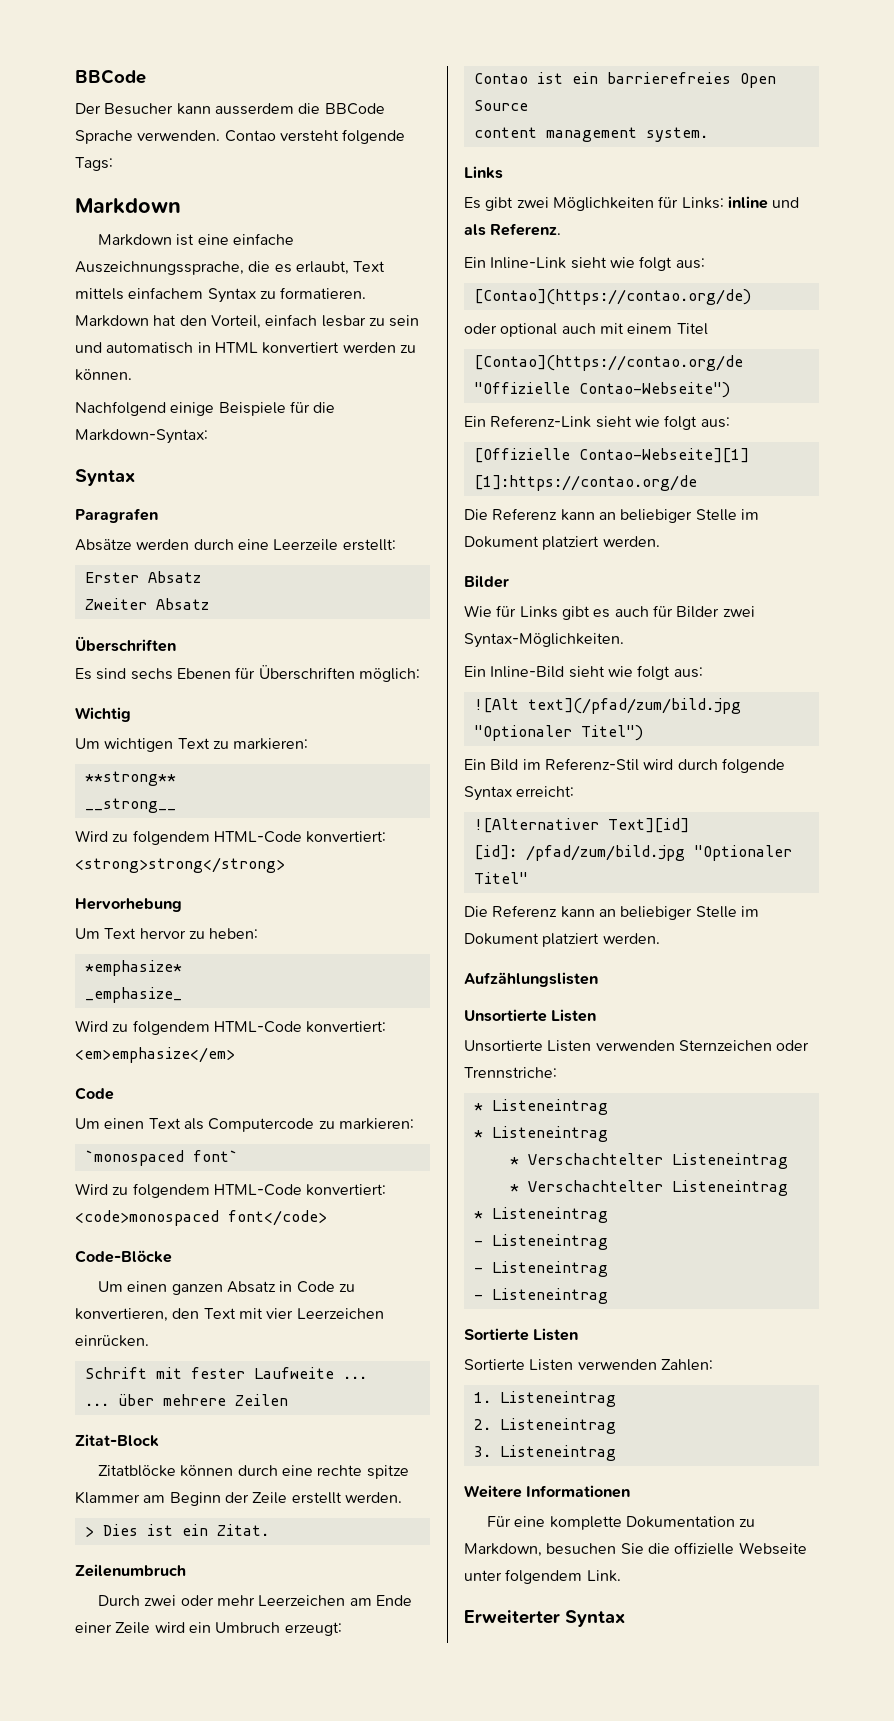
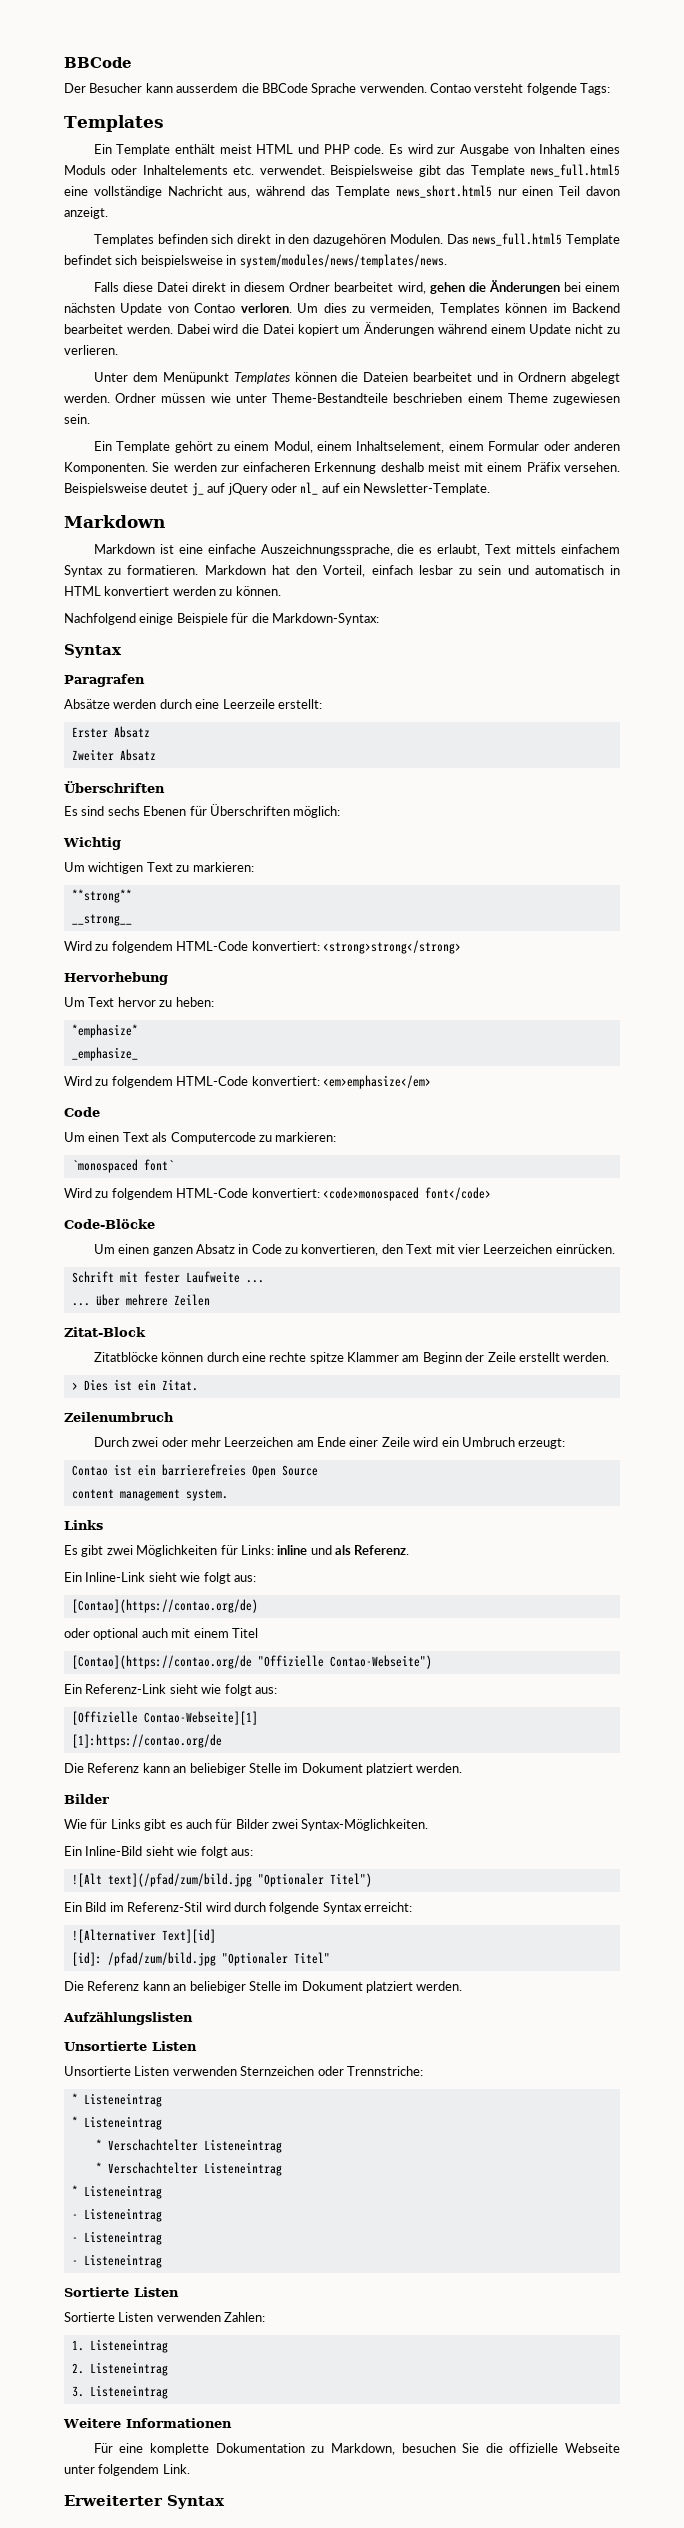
(113, 164) none -> [64,115,164,132] [93,144,620,156] [64,164,621,177] [64,185,620,198] [64,207,108,219] [93,233,620,246] [64,254,447,268] [93,280,621,294] [64,303,621,315] [64,322,620,336] [64,345,118,355] [93,372,620,384] [64,393,620,405] [64,414,90,424] [93,441,620,453] [64,462,620,474] [64,482,491,496] // Templates // Ein Template enthält meist HTML und PHP code. Es wird zur Ausgabe von Inhalten eines Moduls oder Inhaltelements etc. verwendet. Beispielsweise gibt das Template news_full.html5 eine vollständige Nachricht aus, während das Template news_short.html5 nur einen Teil davon anzeigt. // Templates befinden sich direkt in den dazugehören Modulen. Das news_full.html5 Template befindet sich beispielsweise in system/modules/news/templates/news. // Falls diese Datei direkt in diesem Ordner bearbeitet wird, gehen die Änderungen bei einem nächsten Update von Contao verloren. Um dies zu vermeiden, Templates können im Backend bearbeitet werden. Dabei wird die Datei kopiert um Änderungen während einem Update nicht zu verlieren. // Unter dem Menüpunkt Templates können die Dateien bearbeitet und in Ordnern abgelegt werden. Ordner müssen wie unter Theme-Bestandteile beschrieben einem Theme zugewiesen sein. // Ein Template gehört zu einem Modul, einem Inhaltselement, einem Formular oder anderen Komponenten. Sie werden zur einfacheren Erkennung deshalb meist mit einem Präfix versehen. Beispielsweise deutet j_ auf jQuery oder nl_ auf ein Newsletter-Template.

